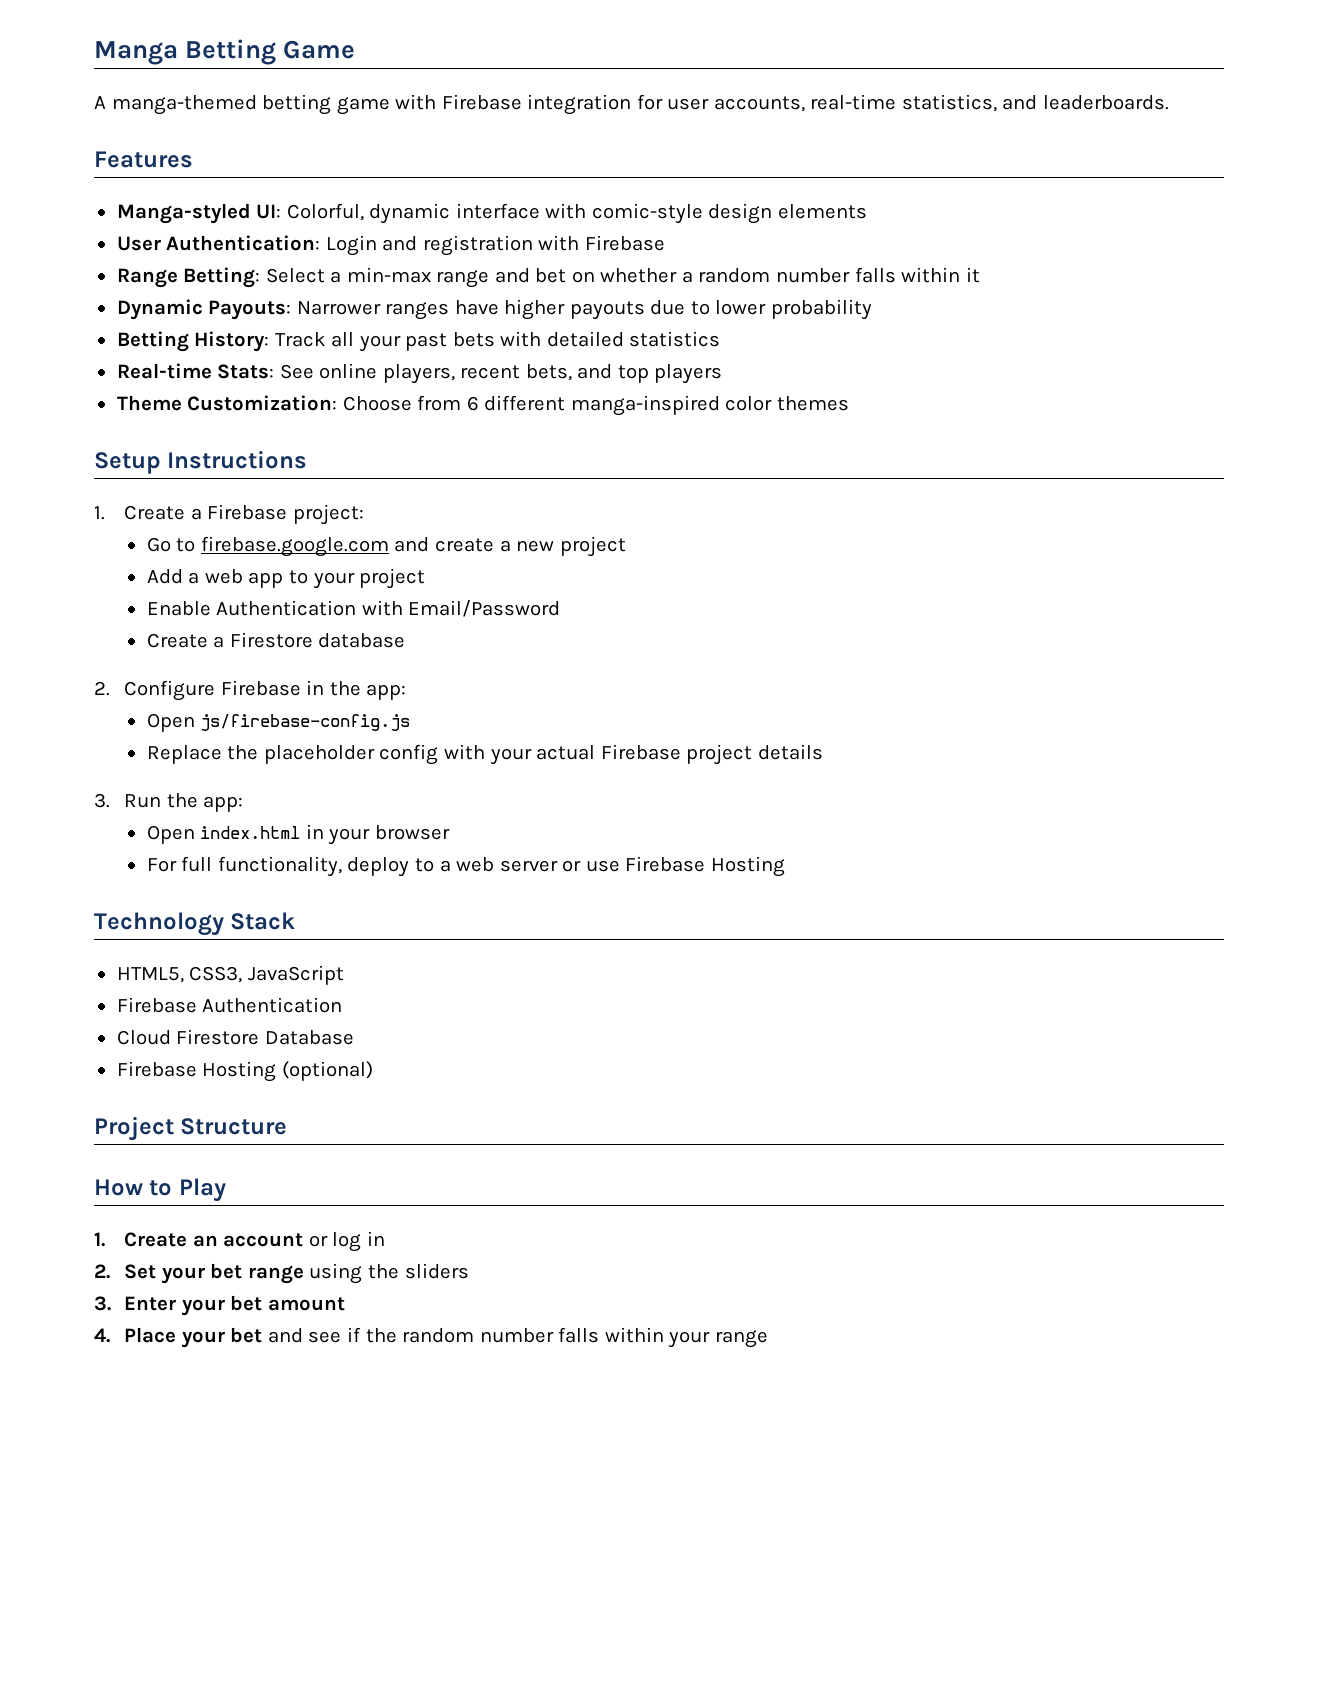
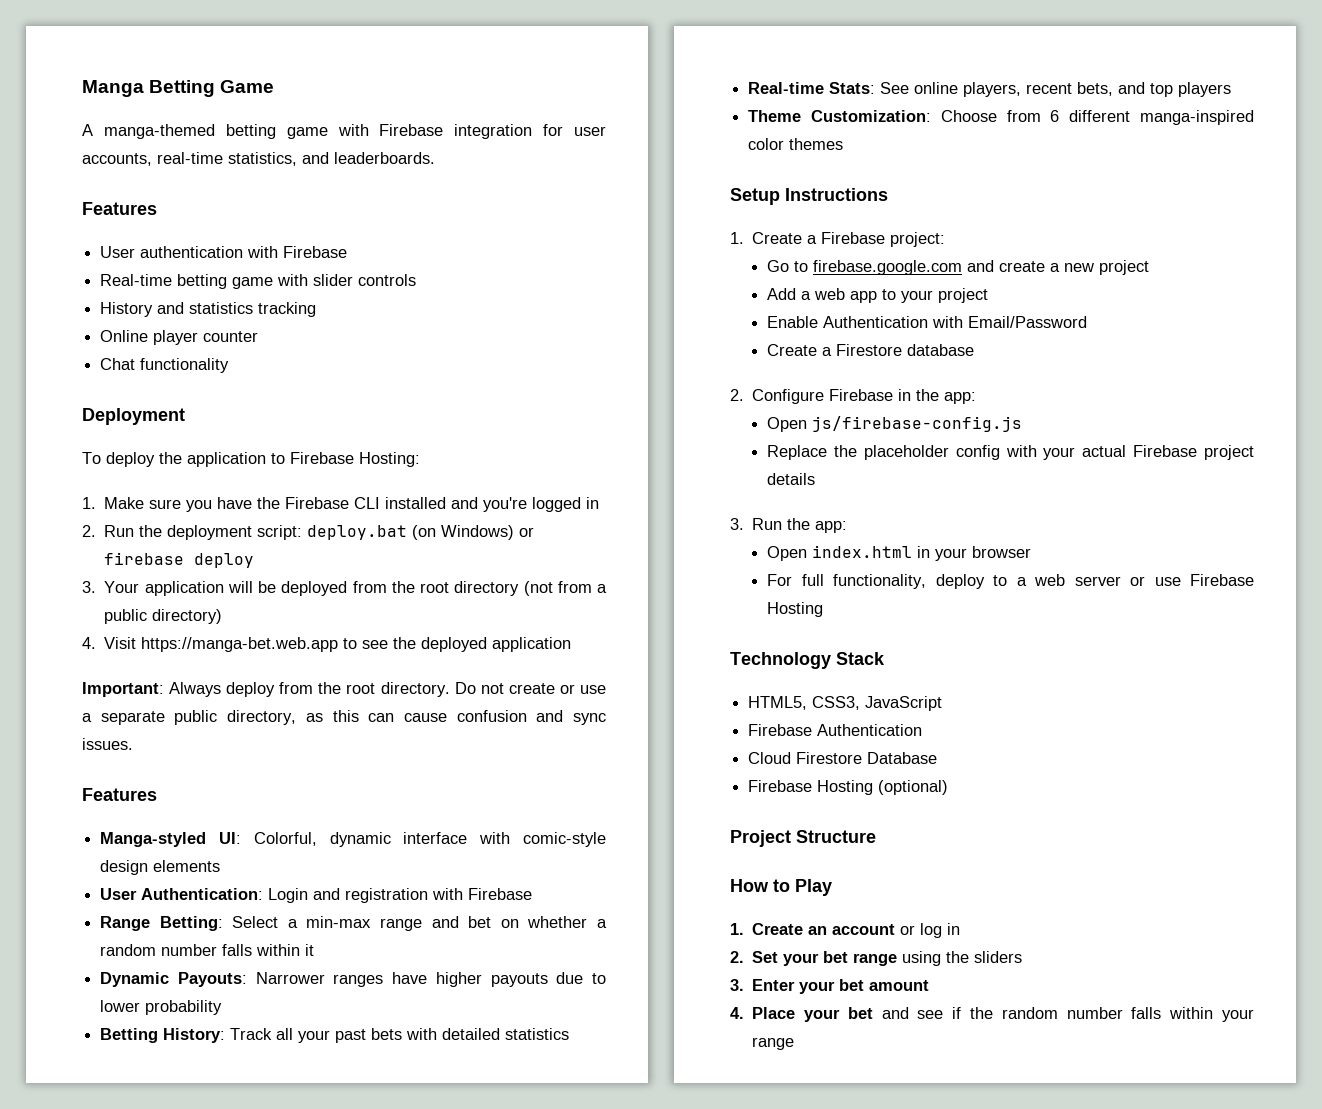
(193, 159) none -> [100,246,348,258] [100,274,417,289] [100,302,317,317] [100,330,259,345] [100,358,230,373] [82,408,185,425] [82,452,420,467] [82,497,600,512] [82,525,535,540] [104,552,255,568] [82,581,607,596] [104,609,223,624] [82,637,572,652] [82,682,606,697] [82,710,606,725] [82,738,133,750] [82,788,157,801] // User authentication with Firebase // Real-time betting game with slider controls // History and statistics tracking // Online player counter // Chat functionality // Deployment // To deploy the application to Firebase Hosting: // 1. Make sure you have the Firebase CLI installed and you're logged in // 2. Run the deployment script: deploy.bat (on Windows) or firebase deploy // 3. Your application will be deployed from the root directory (not from a public directory) // 4. Visit https://manga-bet.web.app to see the deployed application // Important: Always deploy from the root directory. Do not create or use a separate public directory, as this can cause confusion and sync issues. // Features

